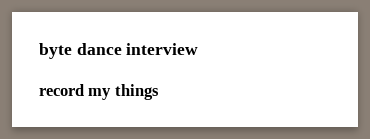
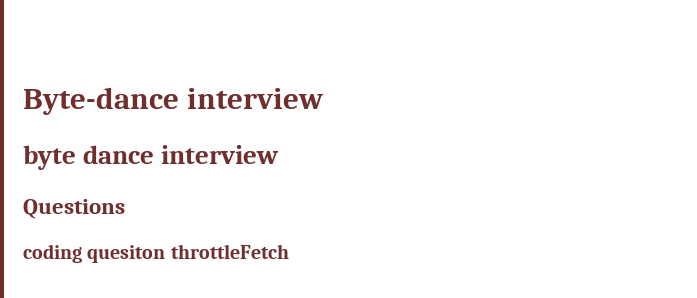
(39, 51) none -> [23,87,325,115] Byte-dance interview //
[39,84,159,100] record my things -> [23,199,125,219] [23,244,289,263] Questions // coding quesiton throttleFetch

